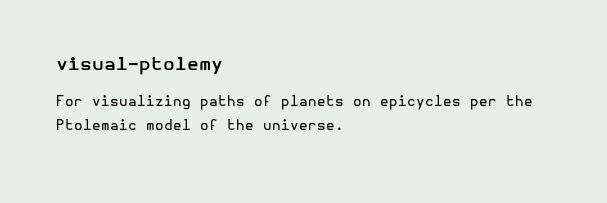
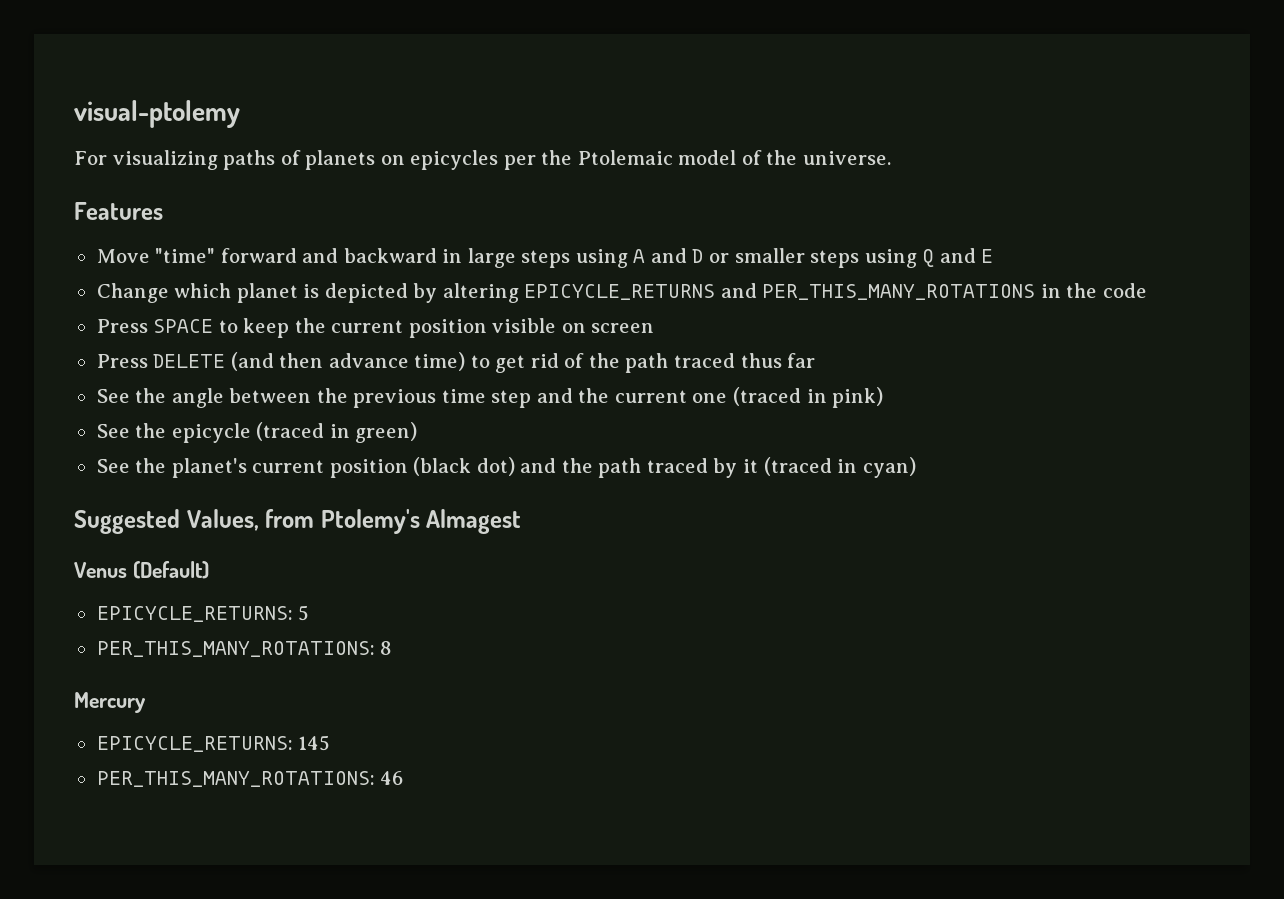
(344, 124) none -> [74,202,163,220] [96,248,994,268] [96,283,1147,303] [96,318,655,338] [96,352,816,373] [96,387,884,408] [96,422,418,443] [96,457,916,478] [74,509,522,534] [74,561,209,579] [96,605,310,622] [96,641,393,657] [74,692,146,713] [96,735,331,752] [96,771,404,787] // Features // Move "time" forward and backward in large steps using A and D or smaller steps using Q and E // Change which planet is depicted by altering EPICYCLE_RETURNS and PER_THIS_MANY_ROTATIONS in the code // Press SPACE to keep the current position visible on screen // Press DELETE (and then advance time) to get rid of the path traced thus far // See the angle between the previous time step and the current one (traced in pink) // See the epicycle (traced in green) // See the planet's current position (black dot) and the path traced by it (traced in cyan) // Suggested Values, from Ptolemy's Almagest // Venus (Default) // EPICYCLE_RETURNS: 5 // PER_THIS_MANY_ROTATIONS: 8 // Mercury // EPICYCLE_RETURNS: 145 // PER_THIS_MANY_ROTATIONS: 46

